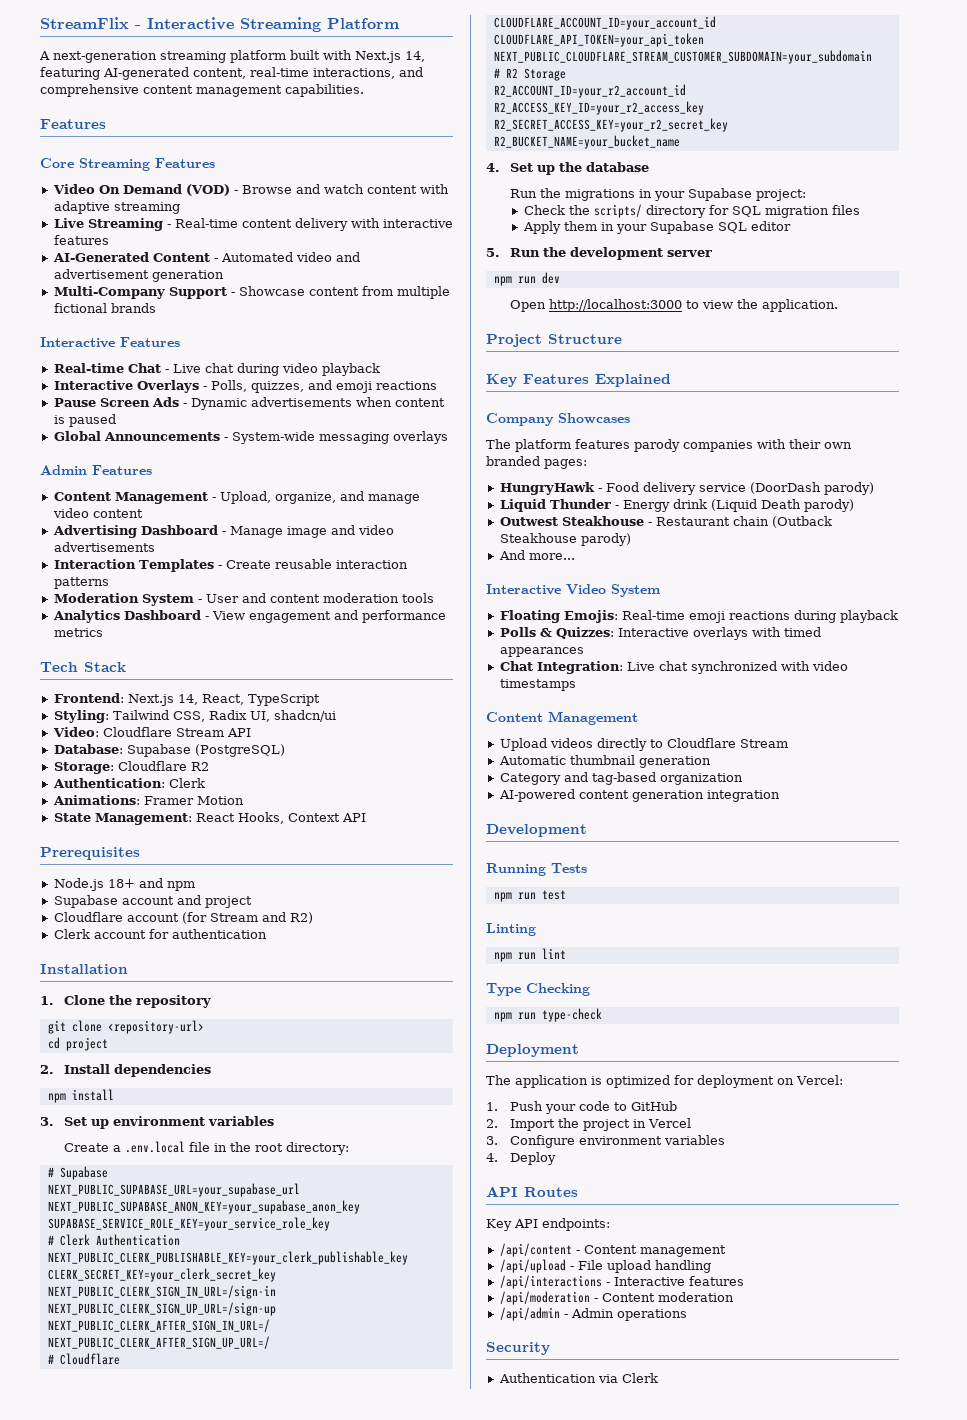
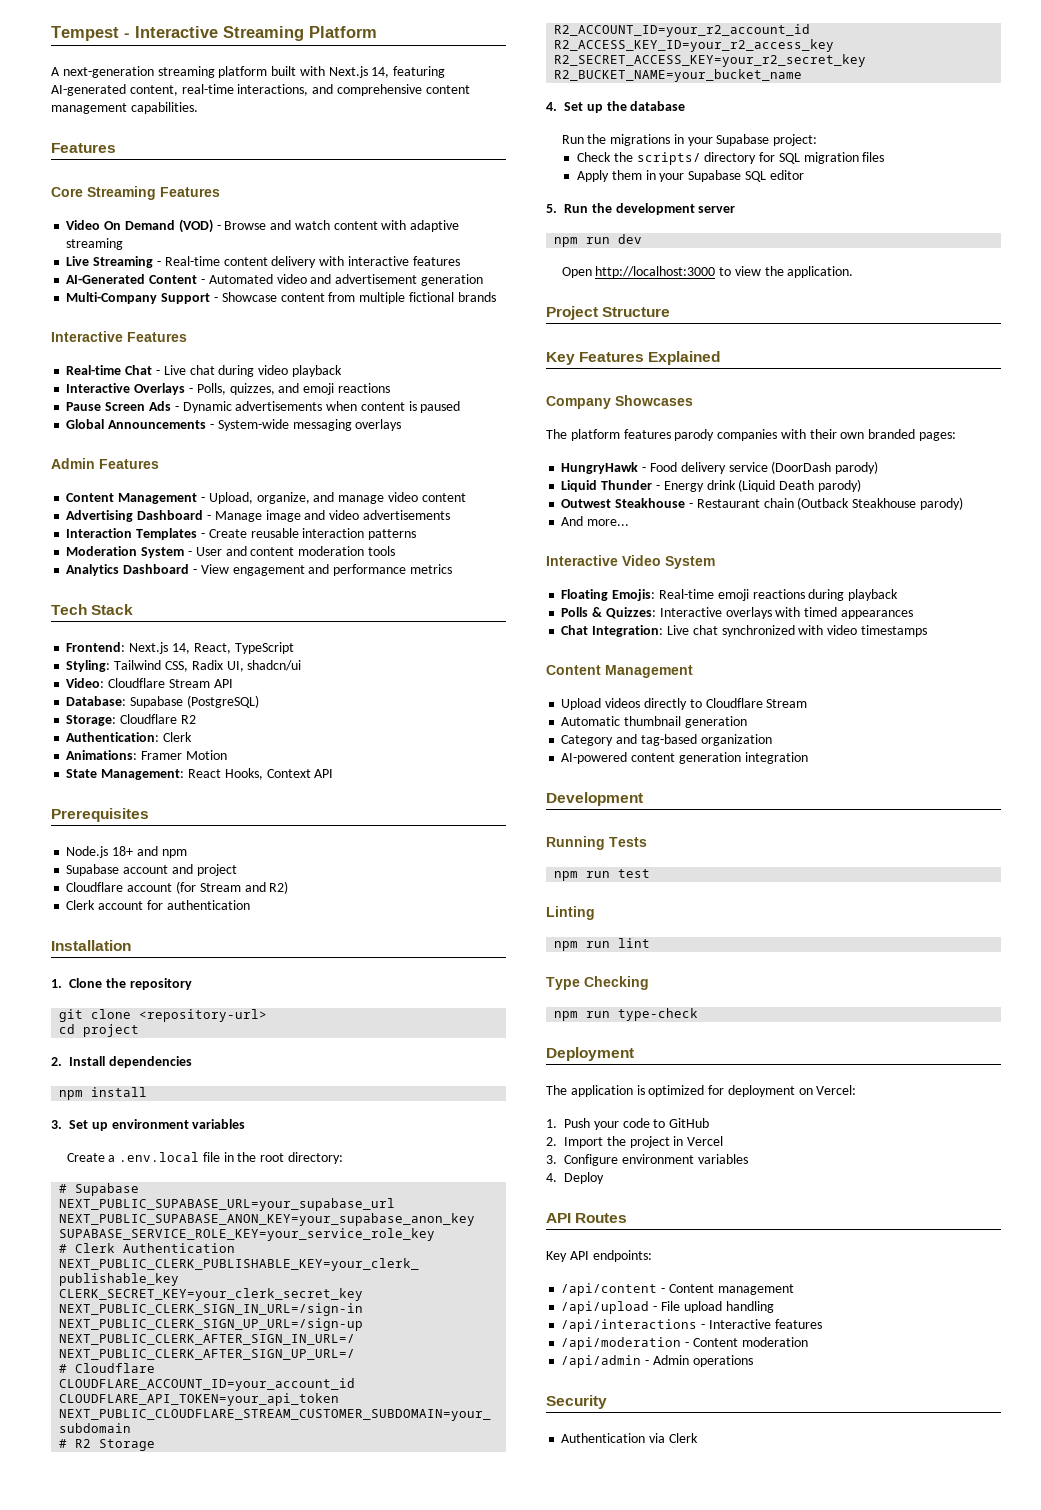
[40,17,129,29] StreamFlix -> [51,26,119,41] Tempest

